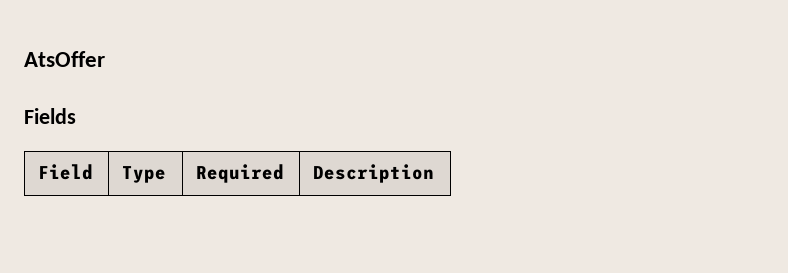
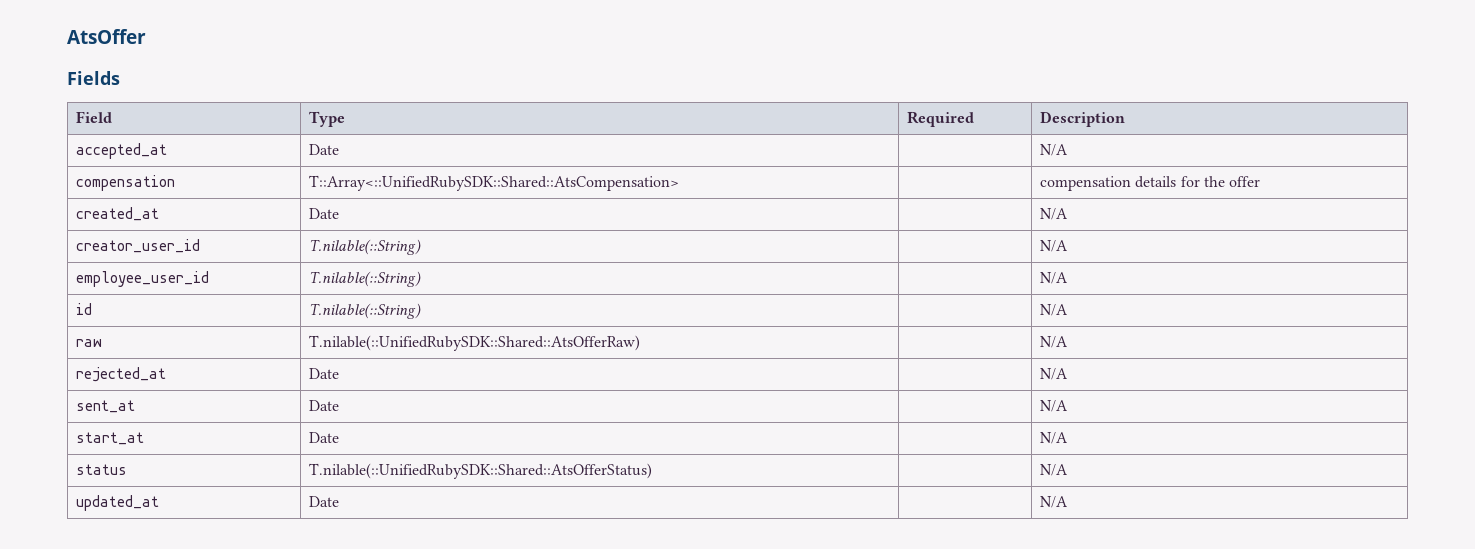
(435, 173) none -> [76,143,168,159] [309,144,340,155] [1040,144,1069,156] [76,175,176,191] [309,175,680,191] [1040,176,1261,191] [76,207,160,221] [309,208,340,219] [1040,208,1069,220] [76,239,201,253] [309,239,422,255] [1040,240,1069,252] [76,271,210,287] [309,271,422,287] [1040,272,1069,284] [76,303,93,315] [309,303,422,319] [1040,304,1069,316] [76,339,103,347] [309,335,641,351] [1040,336,1069,348] [76,367,167,382] [309,368,340,379] [1040,368,1069,380] [76,400,136,413] [309,400,340,411] [1040,400,1069,412] [76,432,145,445] [309,432,340,443] [1040,432,1069,444] [76,464,128,475] [309,463,653,479] [1040,464,1069,476] [76,495,160,511] [309,496,340,507] [1040,496,1069,508] // accepted_at | Date | | N/A // compensation | T::Array<::UnifiedRubySDK::Shared::AtsCompensation> | | compensation details for the offer // created_at | Date | | N/A // creator_user_id | T.nilable(::String) | | N/A // employee_user_id | T.nilable(::String) | | N/A // id | T.nilable(::String) | | N/A // raw | T.nilable(::UnifiedRubySDK::Shared::AtsOfferRaw) | | N/A // rejected_at | Date | | N/A // sent_at | Date | | N/A // start_at | Date | | N/A // status | T.nilable(::UnifiedRubySDK::Shared::AtsOfferStatus) | | N/A // updated_at | Date | | N/A

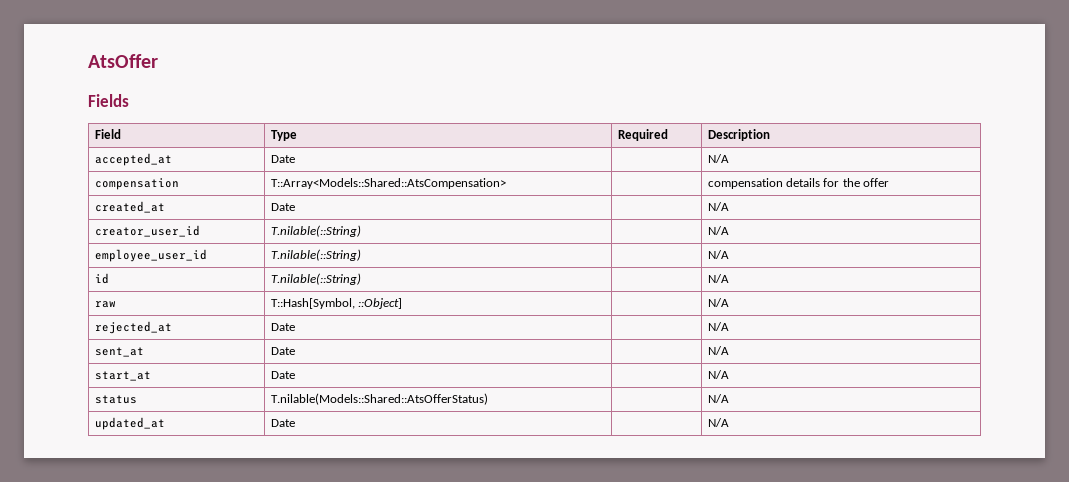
[309,175,680,191] T::Array<::UnifiedRubySDK::Shared::AtsCompensation> -> [270,178,506,189] T::Array<Models::Shared::AtsCompensation>
[309,335,641,351] T.nilable(::UnifiedRubySDK::Shared::AtsOfferRaw) -> [270,298,402,309] T::Hash[Symbol, ::Object]
[309,463,653,479] T.nilable(::UnifiedRubySDK::Shared::AtsOfferStatus) -> [270,393,488,405] T.nilable(Models::Shared::AtsOfferStatus)

